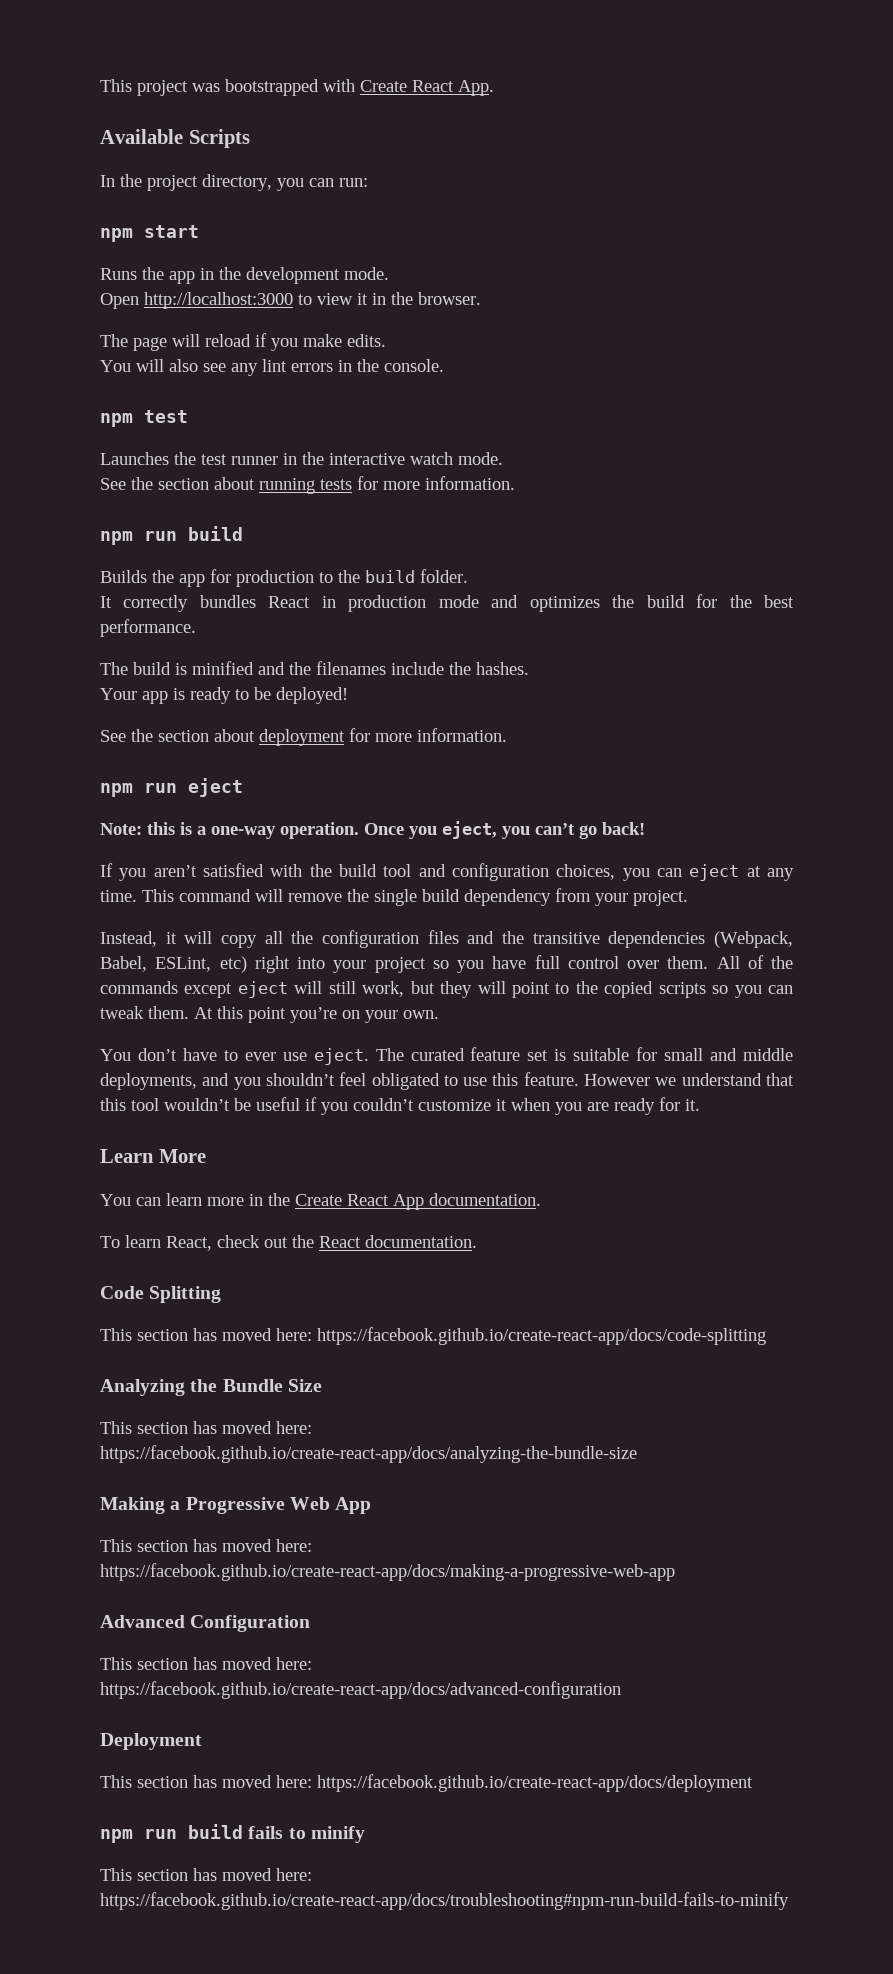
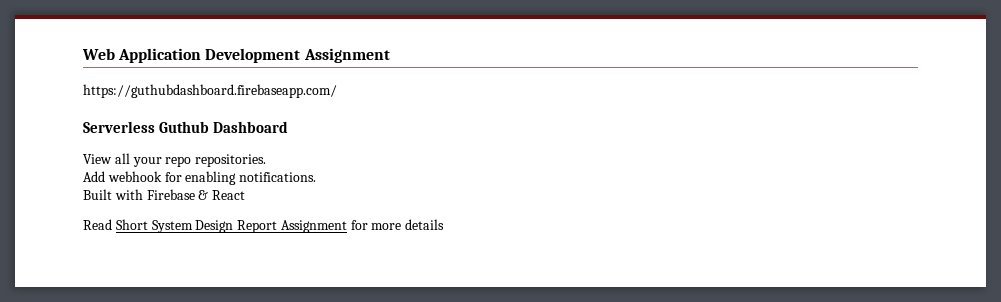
[100,79,494,96] [100,129,250,148] [100,174,368,191] [100,225,199,242] [100,267,389,284] [100,292,481,309] [100,333,386,351] [100,359,444,376] [100,410,188,427] [100,452,503,465] [100,476,515,494] [100,526,243,545] [100,569,468,587] [100,594,794,612] [100,619,196,637] [100,661,529,675] [100,687,348,704] [100,728,507,746] [100,778,243,797] [100,821,645,839] [100,863,795,881] [100,888,688,906] [100,930,794,948] [100,955,793,973] [100,981,793,998] [100,1006,439,1023] [100,1047,793,1065] [100,1072,794,1090] [100,1097,700,1115] [100,1149,206,1163] [100,1193,541,1210] [100,1235,477,1251] [100,1286,222,1303] [100,1327,766,1345] [100,1379,322,1396] [100,1421,312,1434] [100,1445,637,1463] [100,1497,372,1514] [100,1539,312,1552] [100,1563,675,1581] [100,1615,311,1632] [100,1657,312,1670] [100,1681,621,1699] [100,1733,202,1750] [100,1774,753,1792] [100,1824,365,1843] [100,1868,312,1881] [100,1892,789,1910] This project was bootstrapped with Create React App. // Available Scripts // In the project directory, you can run: // npm start // Runs the app in the development mode. // Open http://localhost:3000 to view it in the browser. // The page will reload if you make edits. // You will also see any lint errors in the console. // npm test // Launches the test runner in the interactive watch mode. // See the section about running tests for more information. // npm run build // Builds the app for production to the build folder. // It correctly bundles React in production mode and optimizes the build for the best performance. // The build is minified and the filenames include the hashes. // Your app is ready to be deployed! // See the section about deployment for more information. // npm run eject // Note: this is a one-way operation. Once you eject, you can’t go back! // If you aren’t satisfied with the build tool and configuration choices, you can eject at any time. This command will remove the single build dependency from your project. // Instead, it will copy all the configuration files and the transitive dependencies (Webpack, Babel, ESLint, etc) right into your project so you have full control over them. All of the commands except eject will still work, but they will point to the copied scripts so you can tweak them. At this point you’re on your own. // You don’t have to ever use eject. The curated feature set is suitable for small and middle deployments, and you shouldn’t feel obligated to use this feature. However we understand that this tool wouldn’t be useful if you couldn’t customize it when you are ready for it. // Learn More // You can learn more in the Create React App documentation. // To learn React, check out the React documentation. // Code Splitting // This section has moved here: https://facebook.github.io/create-react-app/docs/code-splitting // Analyzing the Bundle Size // This section has moved here: https://facebook.github.io/create-react-app/docs/analyzing-the-bundle-size // Making a Progressive Web App // This section has moved here: https://facebook.github.io/create-react-app/docs/making-a-progressive-web-app // Advanced Configuration // This section has moved here: https://facebook.github.io/create-react-app/docs/advanced-configuration // Deployment // This section has moved here: https://facebook.github.io/create-react-app/docs/deployment // npm run build fails to minify // This section has moved here: https://facebook.github.io/create-react-app/docs/troubleshooting#npm-run-build-fails-to-minify -> [82,48,390,63] [83,84,337,98] [83,121,288,133] [83,153,267,167] [83,171,317,185] [83,189,246,200] [83,219,445,233] Web Application Development Assignment // https://guthubdashboard.firebaseapp.com/ // Serverless Guthub Dashboard // View all your repo repositories. // Add webhook for enabling notifications. // Built with Firebase & React // Read Short System Design Report Assignment for more details

